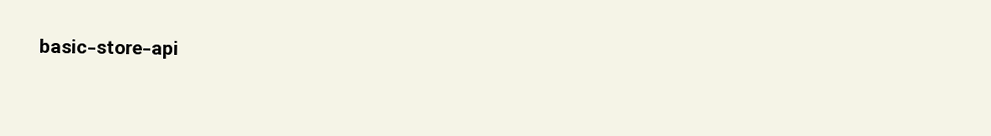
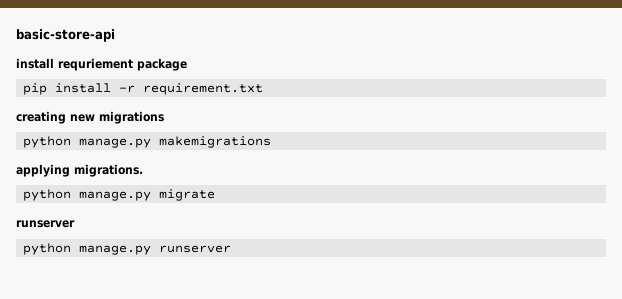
(179, 48) none -> [16,58,187,71] [22,83,263,95] [16,111,164,124] [22,136,271,148] [16,164,143,177] [22,189,215,201] [16,220,75,228] [22,243,231,255] // install requriement package // pip install -r requirement.txt // creating new migrations // python manage.py makemigrations // applying migrations. // python manage.py migrate // runserver // python manage.py runserver

